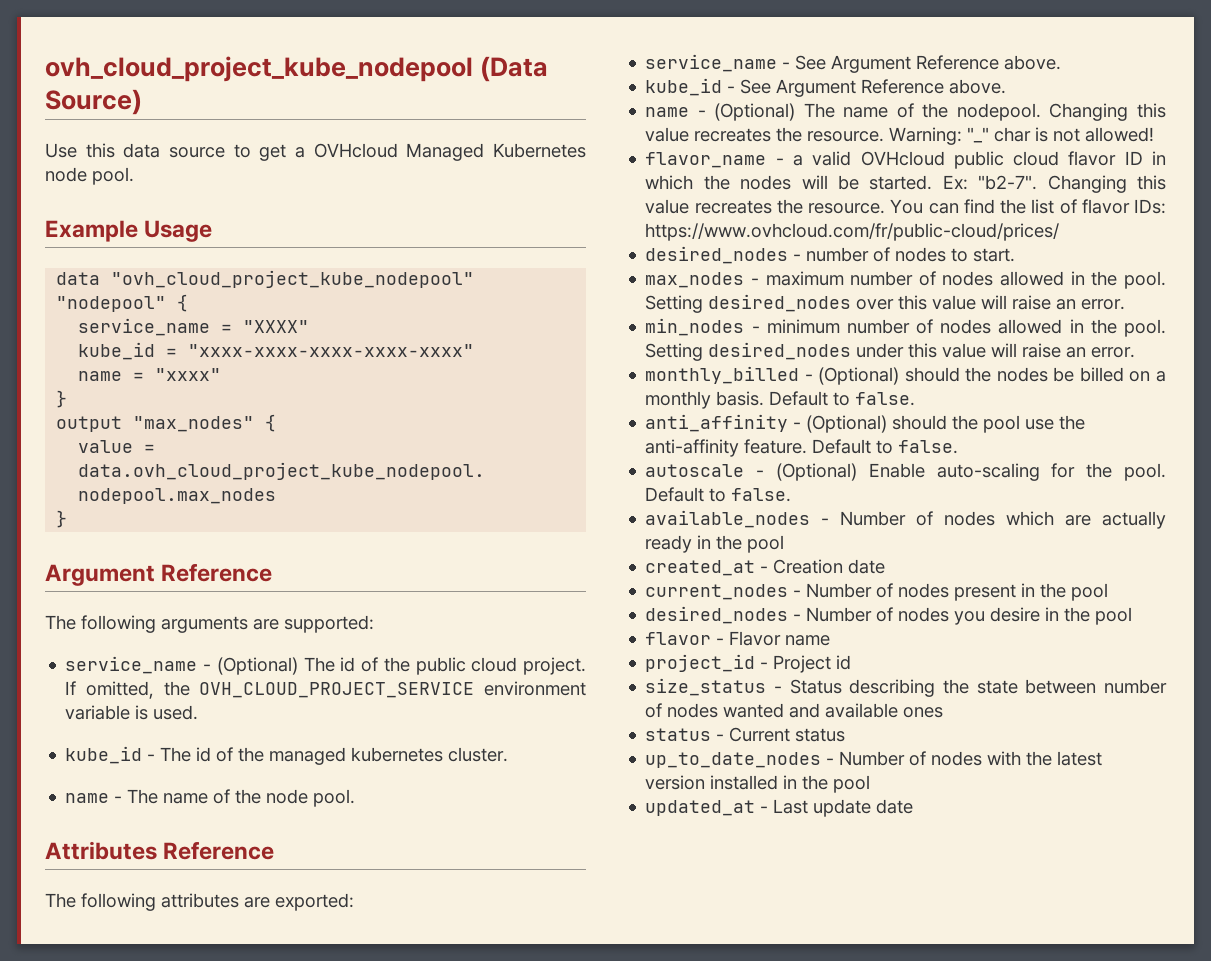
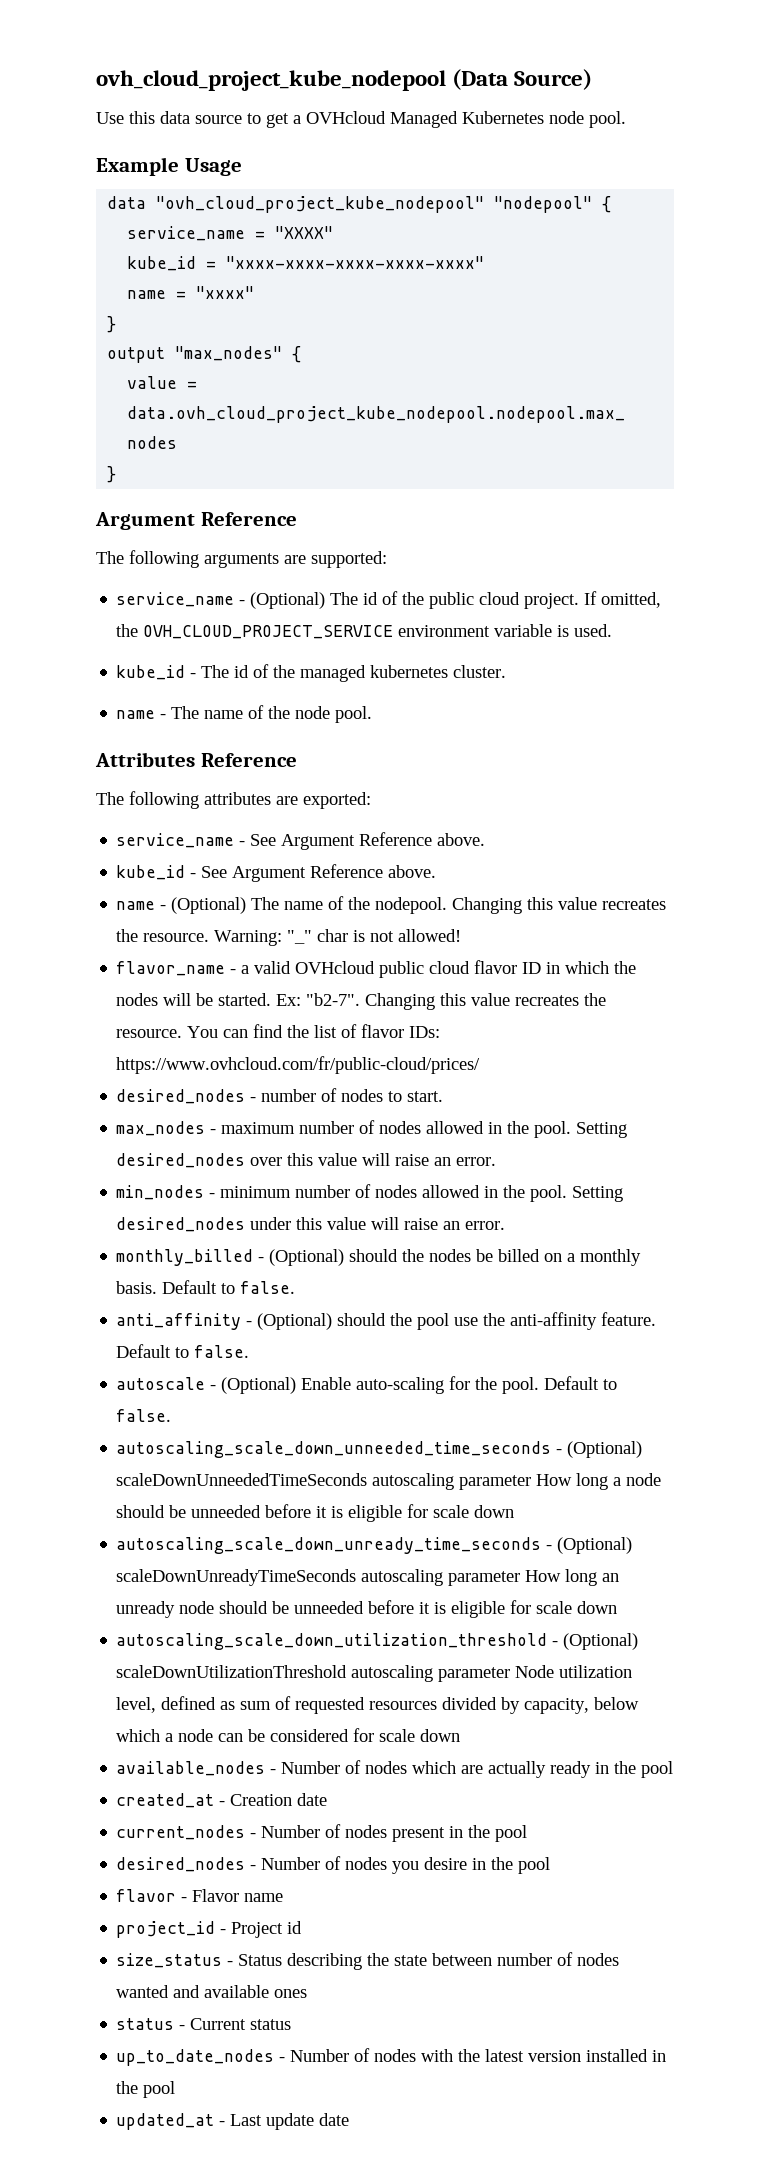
(792, 495) none -> [116,1441,643,1458] [116,1473,662,1490] [116,1504,515,1522] [116,1537,633,1554] [116,1569,620,1586] [116,1600,618,1618] [116,1633,639,1650] [116,1665,633,1682] [116,1696,640,1714] [116,1728,461,1742] // autoscaling_scale_down_unneeded_time_seconds - (Optional) scaleDownUnneededTimeSeconds autoscaling parameter How long a node should be unneeded before it is eligible for scale down // autoscaling_scale_down_unready_time_seconds - (Optional) scaleDownUnreadyTimeSeconds autoscaling parameter How long an unready node should be unneeded before it is eligible for scale down // autoscaling_scale_down_utilization_threshold - (Optional) scaleDownUtilizationThreshold autoscaling parameter Node utilization level, defined as sum of requested resources divided by capacity, below which a node can be considered for scale down

